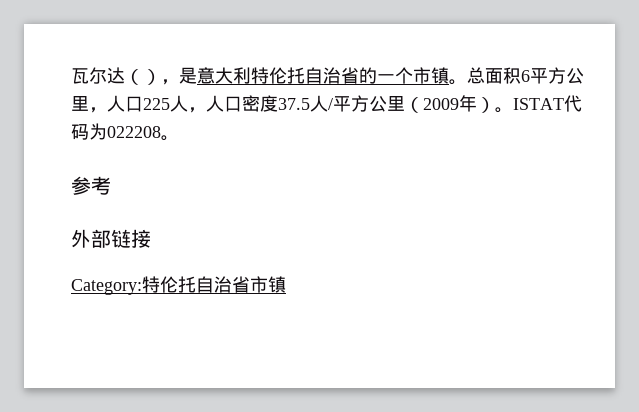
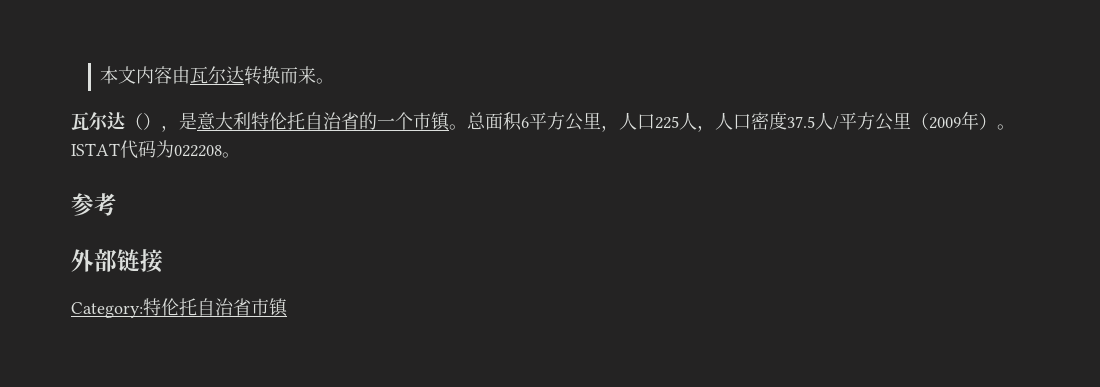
(71, 76) none -> [100,66,335,85] 本文内容由瓦尔达转换而来。 //

